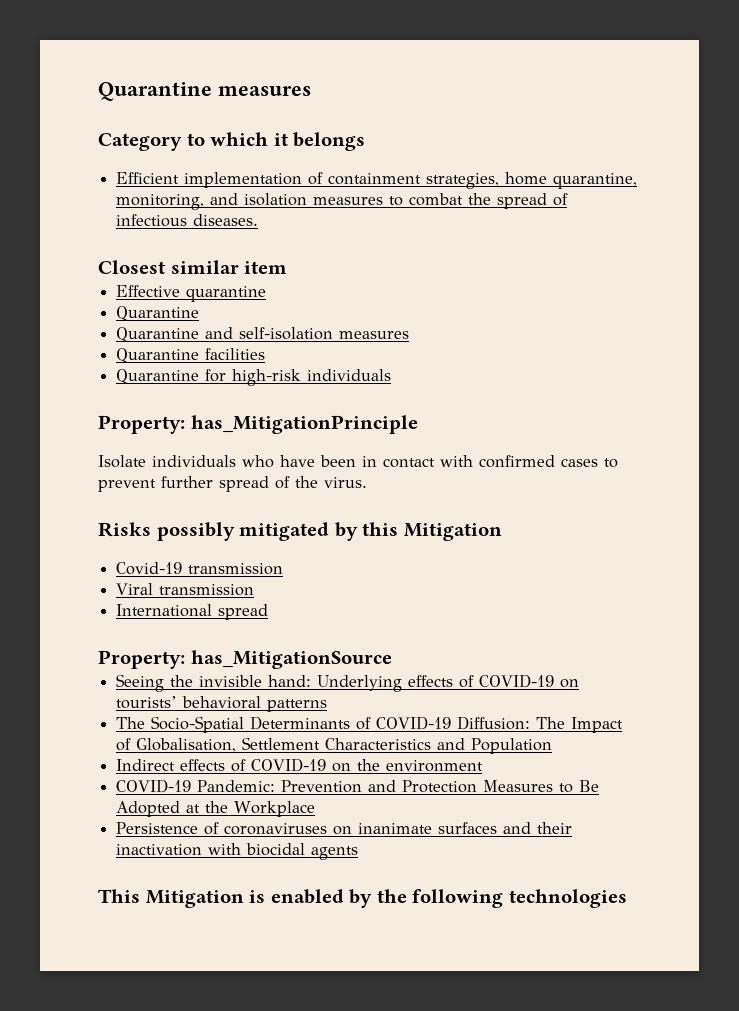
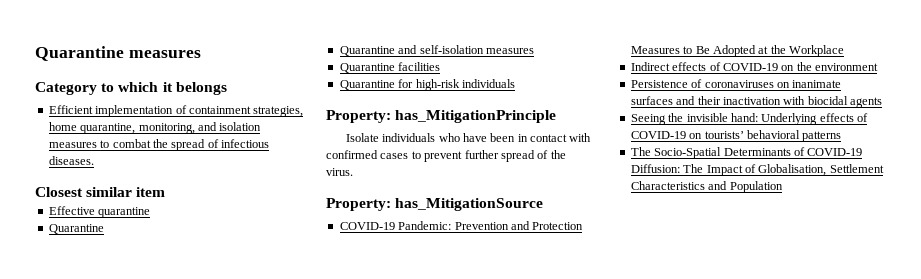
[98,522,502,541] [116,562,284,575] [116,583,255,596] [116,604,269,620] [98,650,392,669] Risks possibly mitigated by this Mitigation // Covid-19 transmission // Viral transmission // International spread // Property: has_MitigationSource -> [326,198,544,211] [339,221,584,230] [630,45,844,57] [630,62,878,71] [630,79,842,88] [630,96,882,108] Property: has_MitigationSource // COVID-19 Pandemic: Prevention and Protection Measures to Be Adopted at the Workplace // Indirect effects of COVID-19 on the environment // Persistence of coronaviruses on inanimate surfaces and their inactivation with biocidal agents
[116,758,484,772] [116,779,600,793] [116,801,316,817] [116,822,573,835] [116,843,359,860] [98,889,627,908] // Indirect effects of COVID-19 on the environment // COVID-19 Pandemic: Prevention and Protection Measures to Be Adopted at the Workplace // Persistence of coronaviruses on inanimate surfaces and their inactivation with biocidal agents // This Mitigation is enabled by the following technologies -> (783, 187) none

